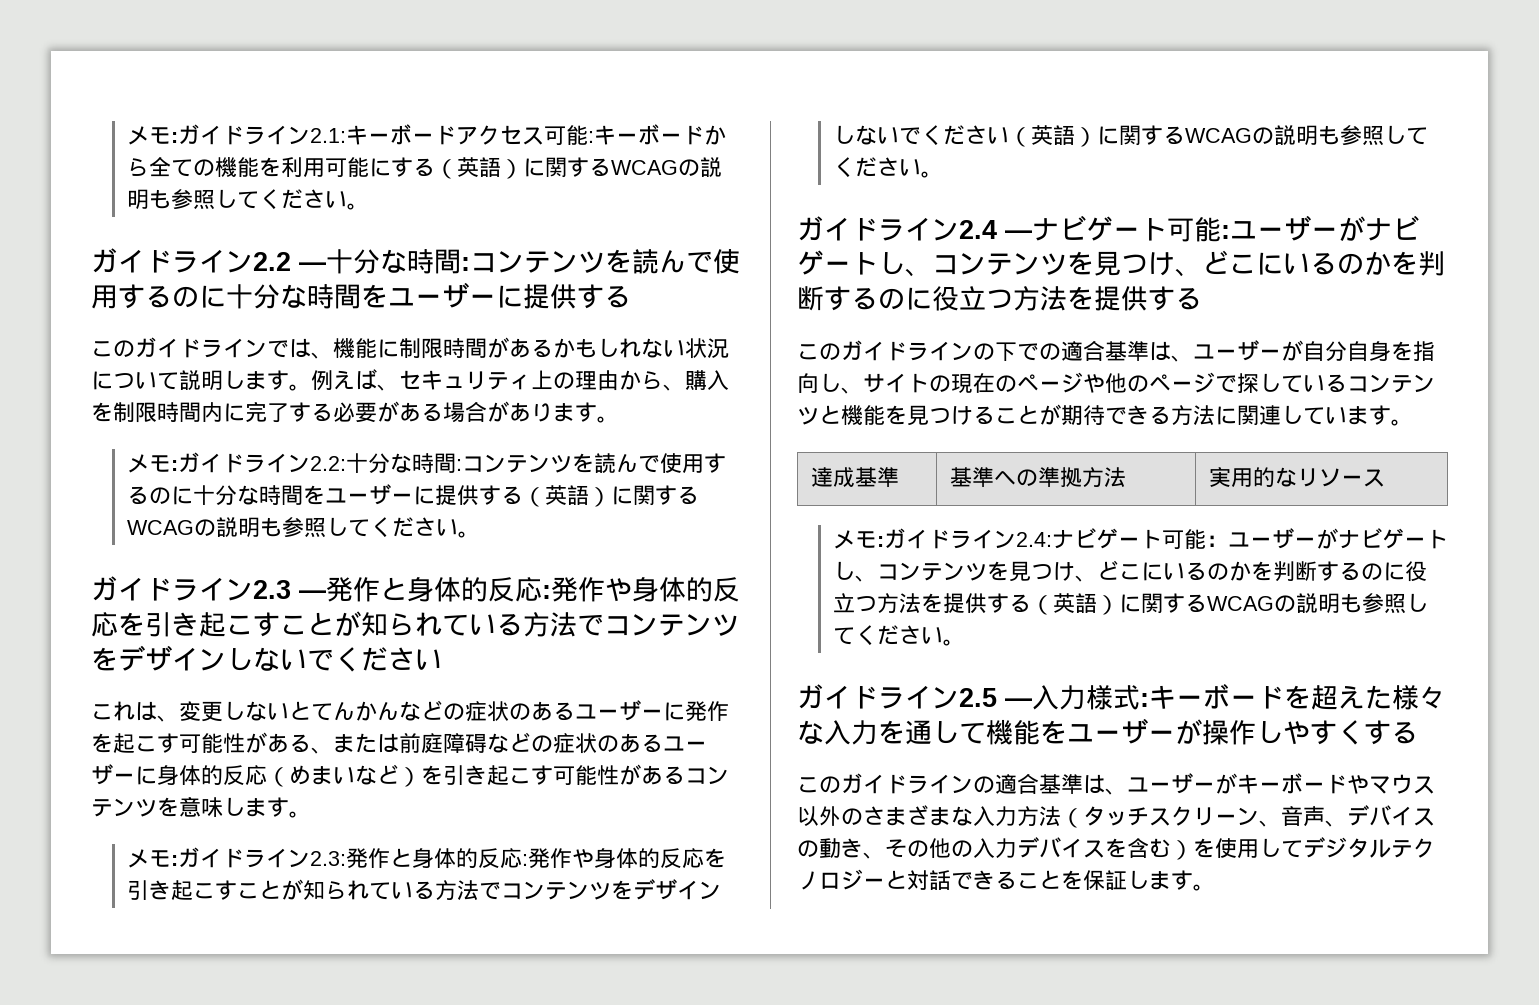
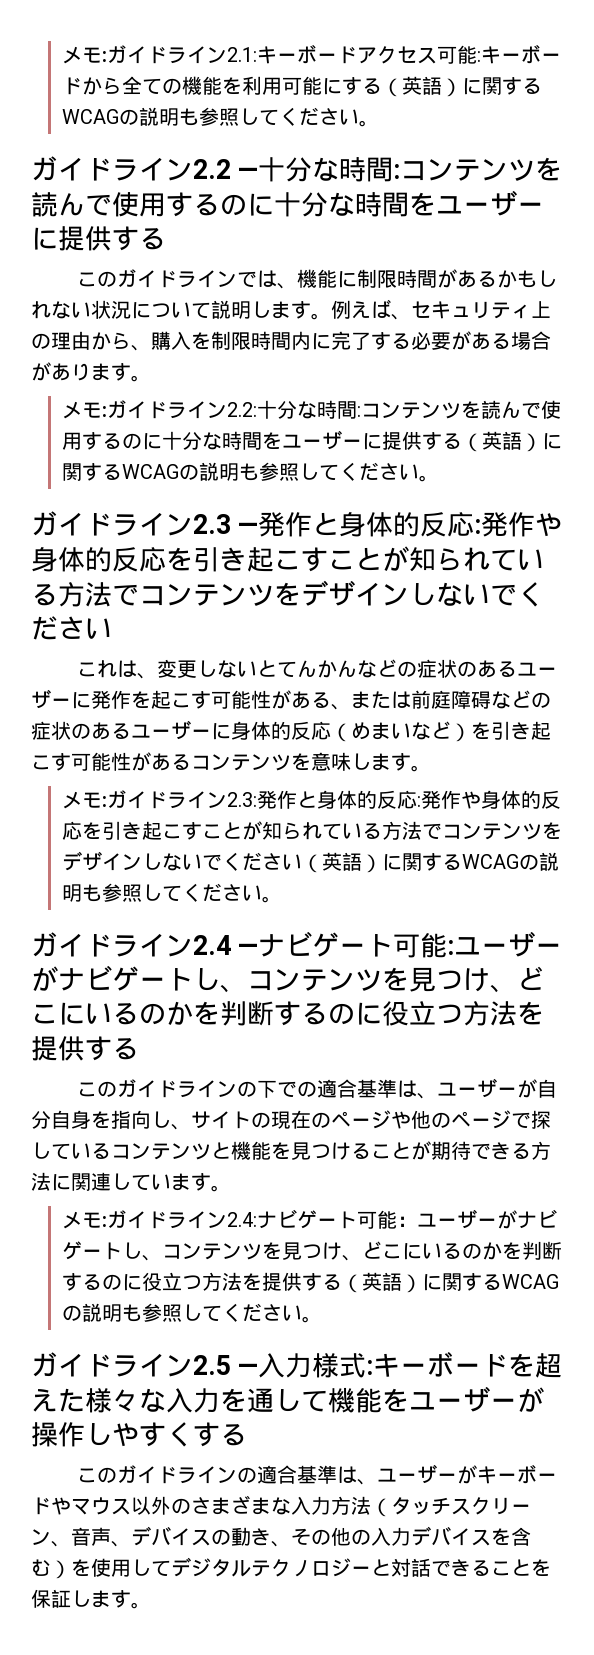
[810,467,899,487] [949,467,1126,487] [1208,467,1385,487] // 達成基準 | 基準への準拠方法 | 実用的なリソース -> (231, 1188) none

